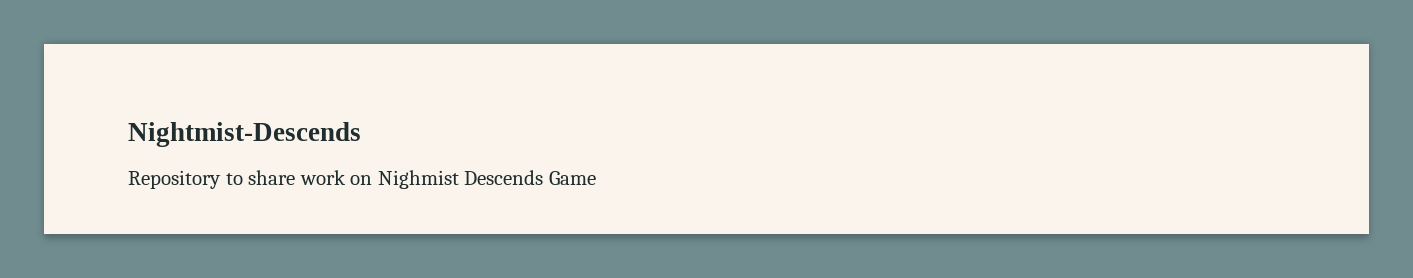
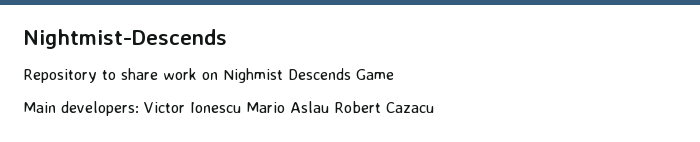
(596, 178) none -> [23,101,434,116] // Main developers: Victor Ionescu Mario Aslau Robert Cazacu

